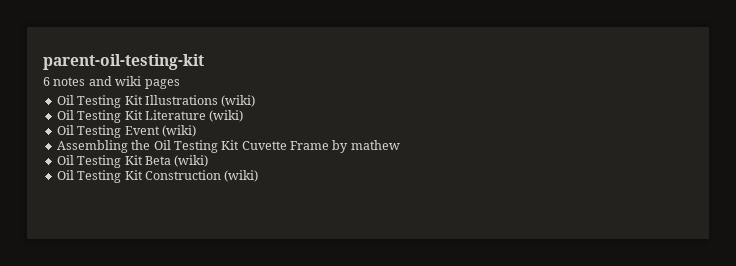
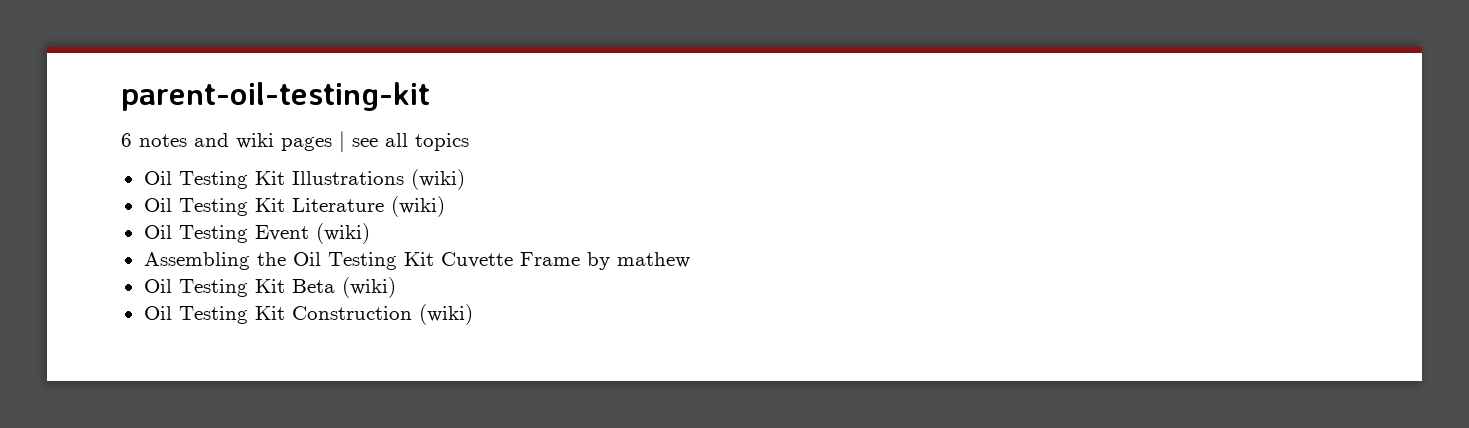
(180, 84) none -> [339,131,469,153] | see all topics

